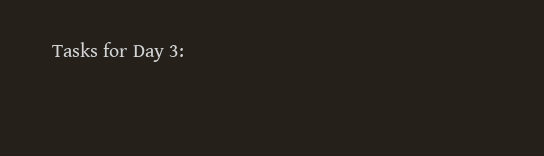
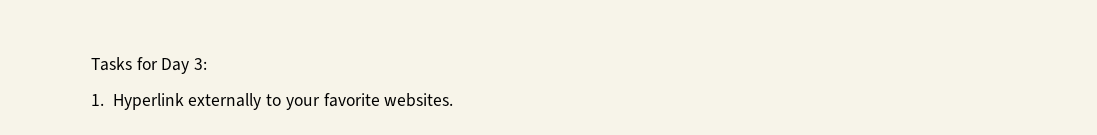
(184, 51) none -> [91,93,454,110] // 1. Hyperlink externally to your favorite websites.

